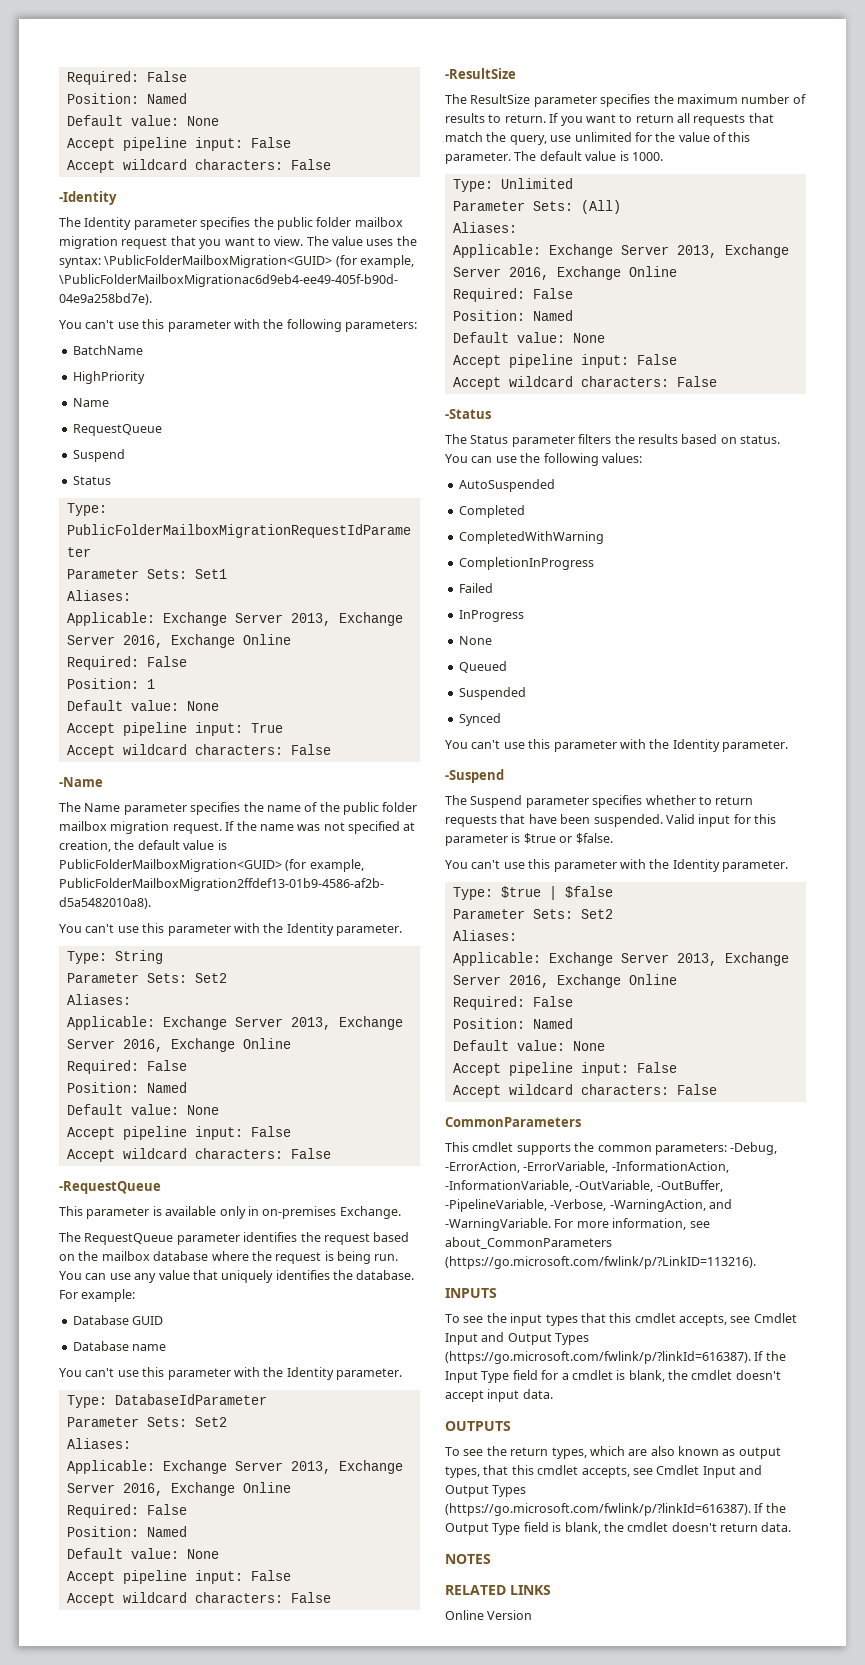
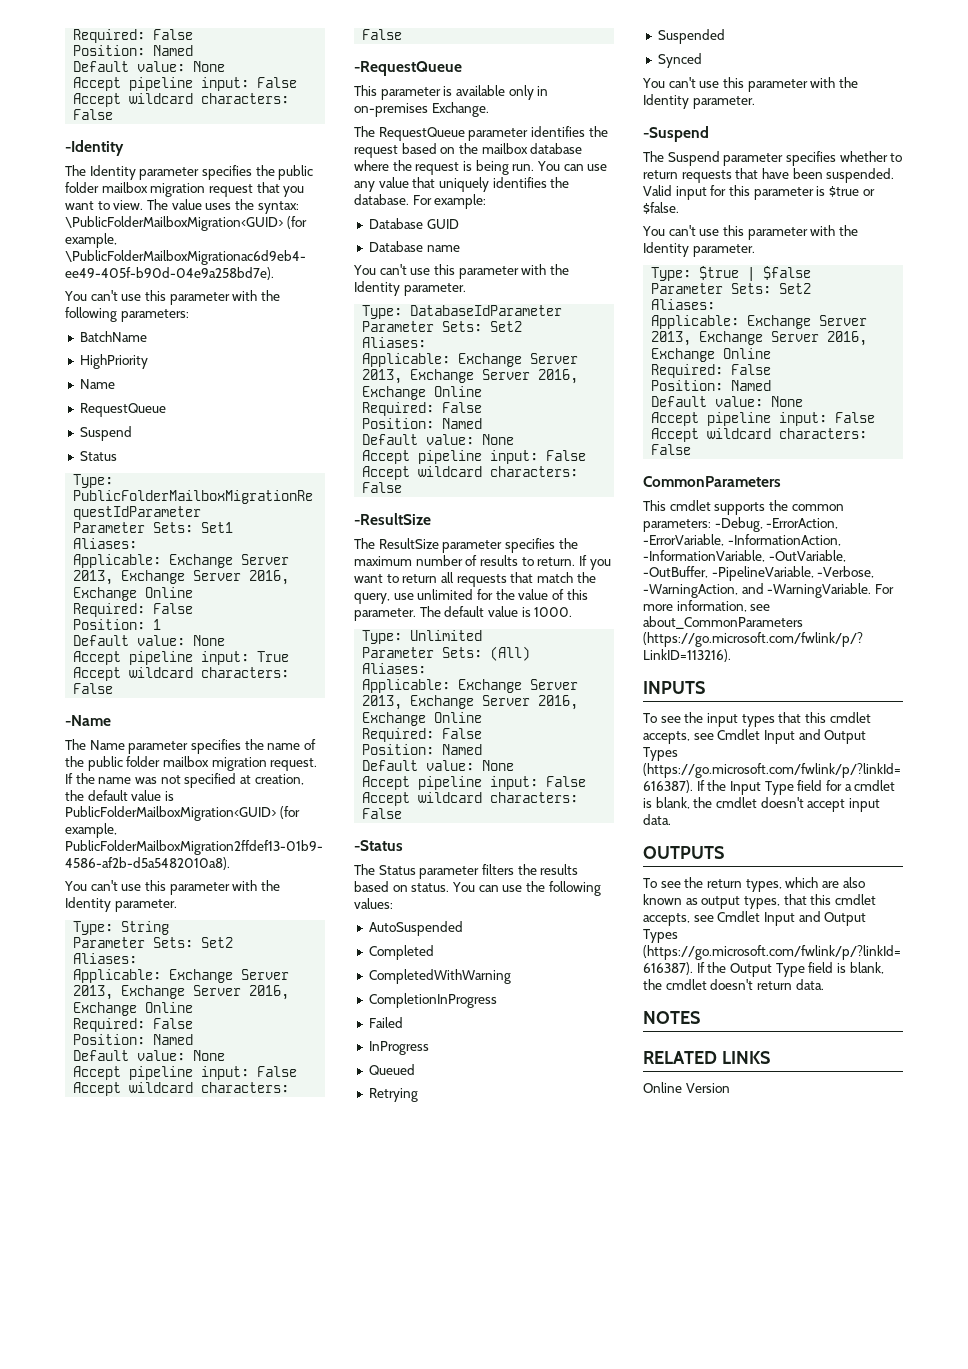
[458,636,492,645] [458,661,507,673] None // Queued -> [368,1064,415,1075] [368,1088,418,1102] Queued // Retrying

